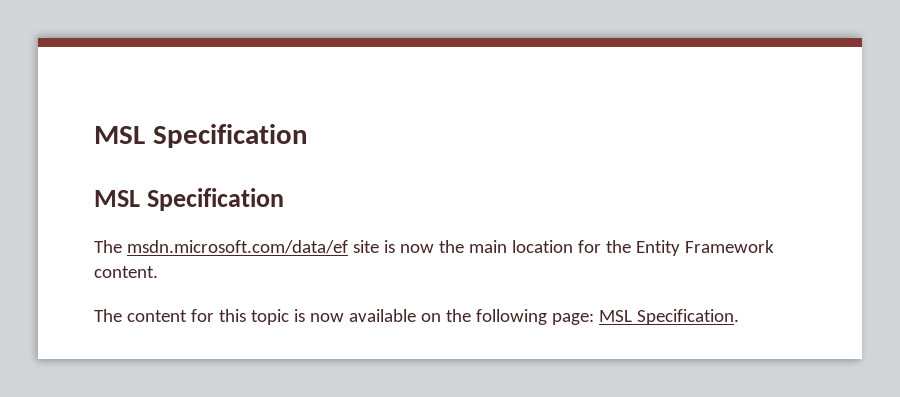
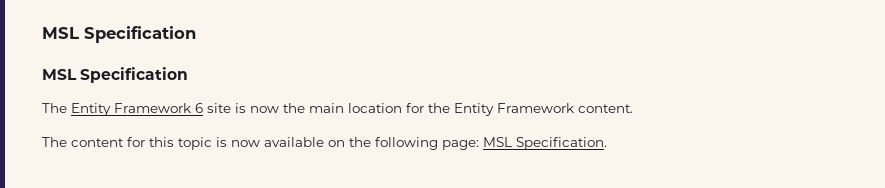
[126,240,348,254] msdn.microsoft.com/data/ef -> [71,103,203,116] Entity Framework 6

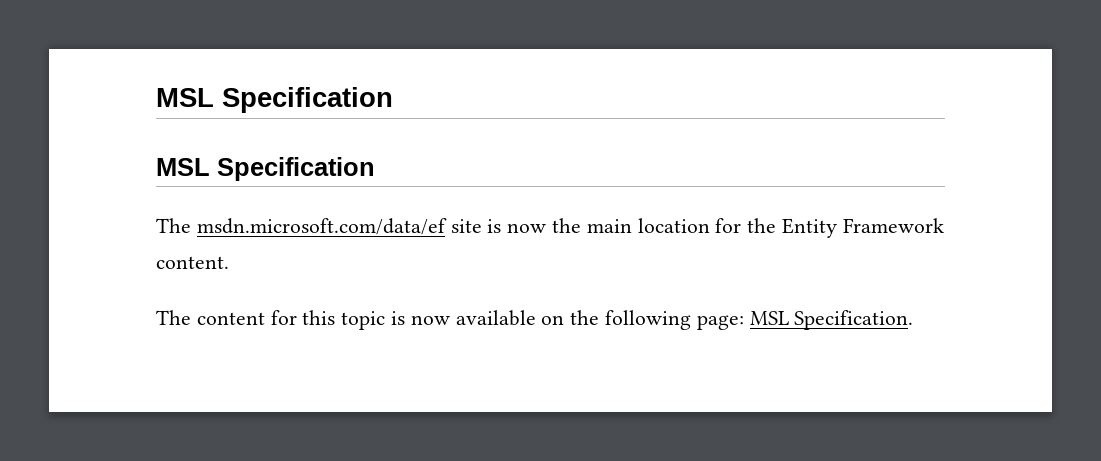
[71,103,203,116] Entity Framework 6 -> [196,218,447,235] msdn.microsoft.com/data/ef

